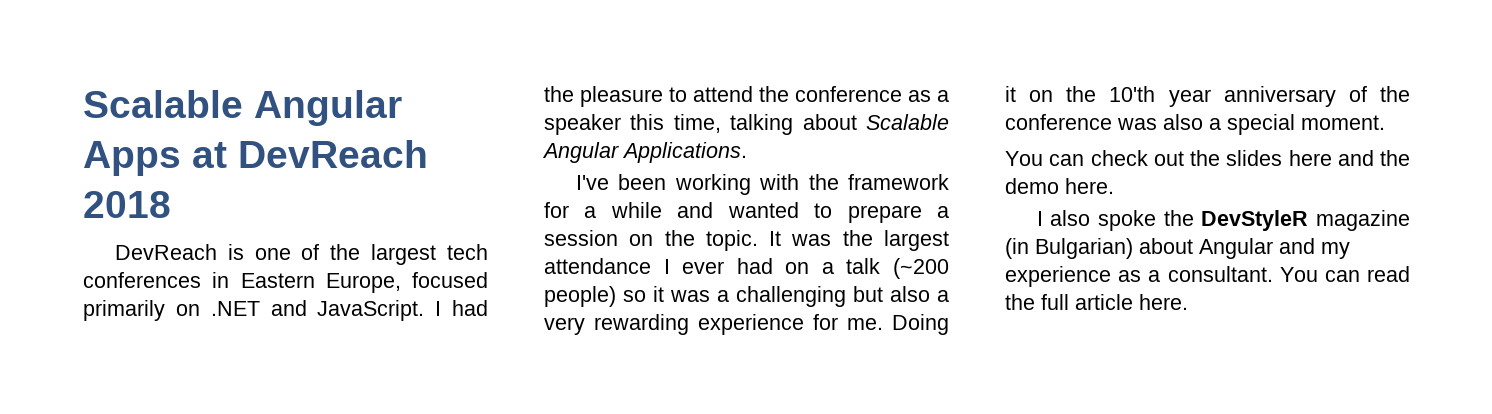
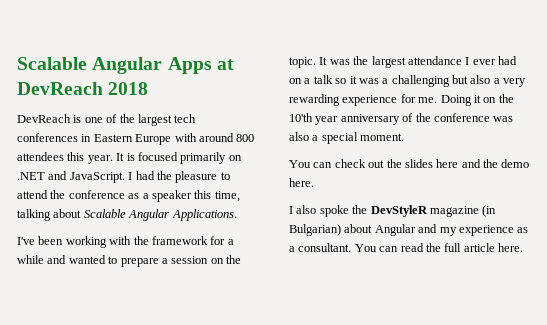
[325,273,401,293] Europe, -> [135,133,255,145] [17,152,135,164] Europe with around 800 attendees this year. It is
[893,258,949,279] [544,286,616,307] (~200 people) -> (333, 79) none

